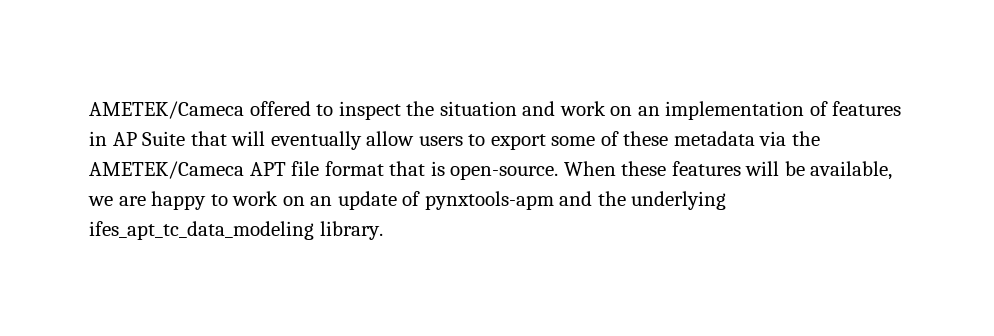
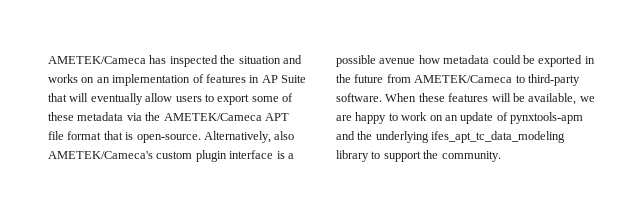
[89,101,401,120] AMETEK/Cameca offered to inspect -> [48,55,218,67] AMETEK/Cameca has inspected
[559,101,606,116] work -> [48,74,78,83] works
(559, 172) none -> [203,131,295,143] [48,150,294,162] [336,55,595,67] [336,74,580,86] [336,93,382,102] Alternatively, also AMETEK/Cameca's custom plugin interface is a possible avenue how metadata could be exported in the future from AMETEK/Cameca to third-party software.
[319,221,383,240] library. -> [336,150,501,162] library to support the community.

